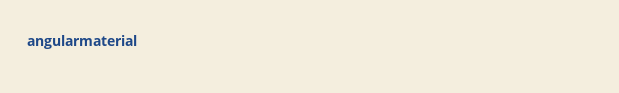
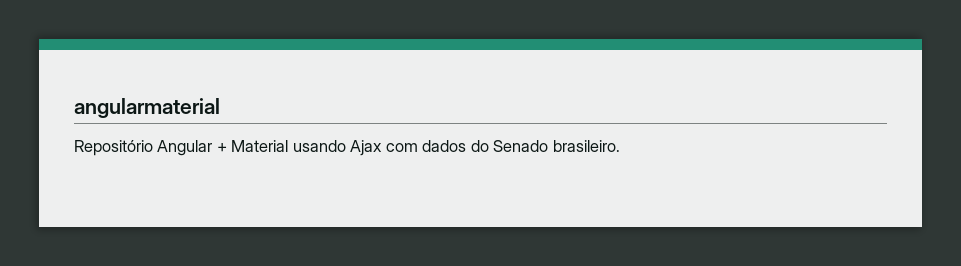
(137, 42) none -> [74,140,620,156] // Repositório Angular + Material usando Ajax com dados do Senado brasileiro.

